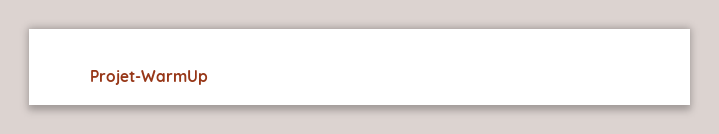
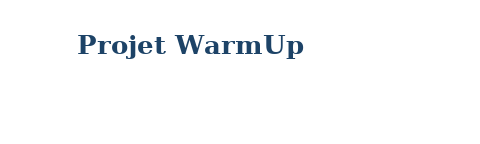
[90,70,208,85] Projet-WarmUp -> [77,35,304,59] Projet WarmUp

